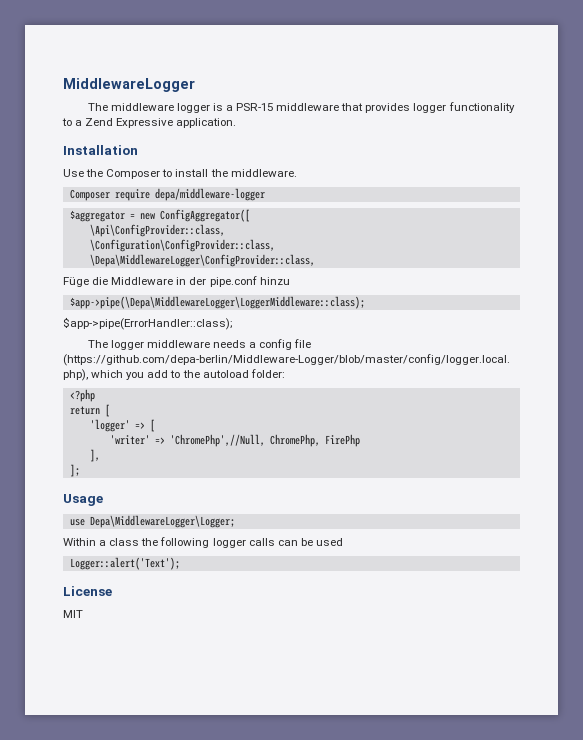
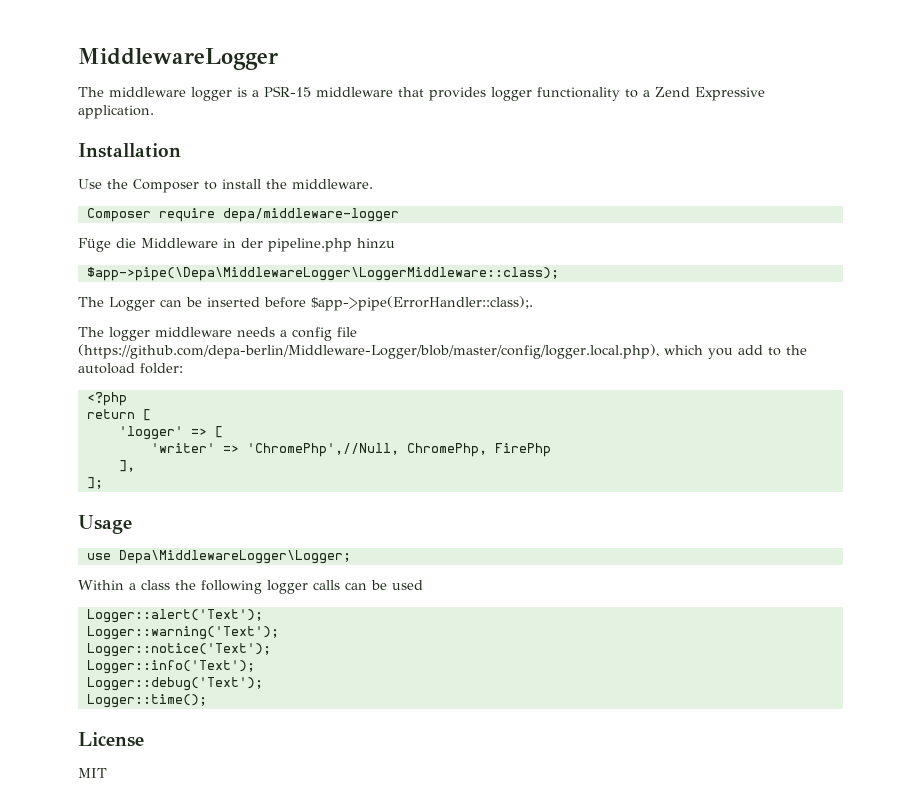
[69,209,250,222] [89,224,225,237] [89,239,275,252] [89,254,315,267] // $aggregator = new ConfigAggregator([ // \Api\ConfigProvider::class, // \Configuration\ConfigProvider::class, // \Depa\MiddlewareLogger\ConfigProvider::class, -> (399, 215) none
[209,276,257,287] pipe.conf -> [268,238,352,252] pipeline.php
[63,317,233,330] $app->pipe(ErrorHandler::class); -> [78,296,533,311] The Logger can be inserted before $app->pipe(ErrorHandler::class);.
(180, 563) none -> [86,626,279,640] [86,643,271,657] [86,660,255,674] [86,677,263,691] [86,694,207,708] // Logger::warning('Text'); // Logger::notice('Text'); // Logger::info('Text'); // Logger::debug('Text'); // Logger::time();

